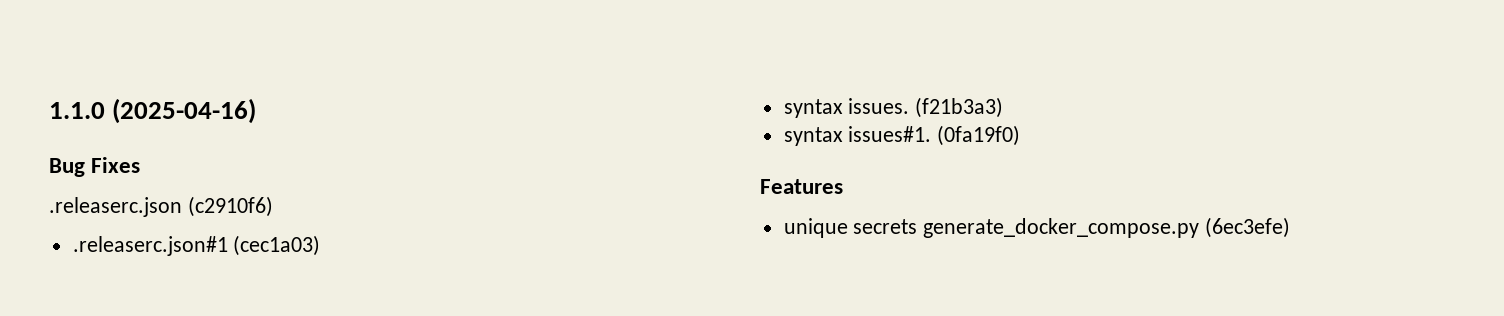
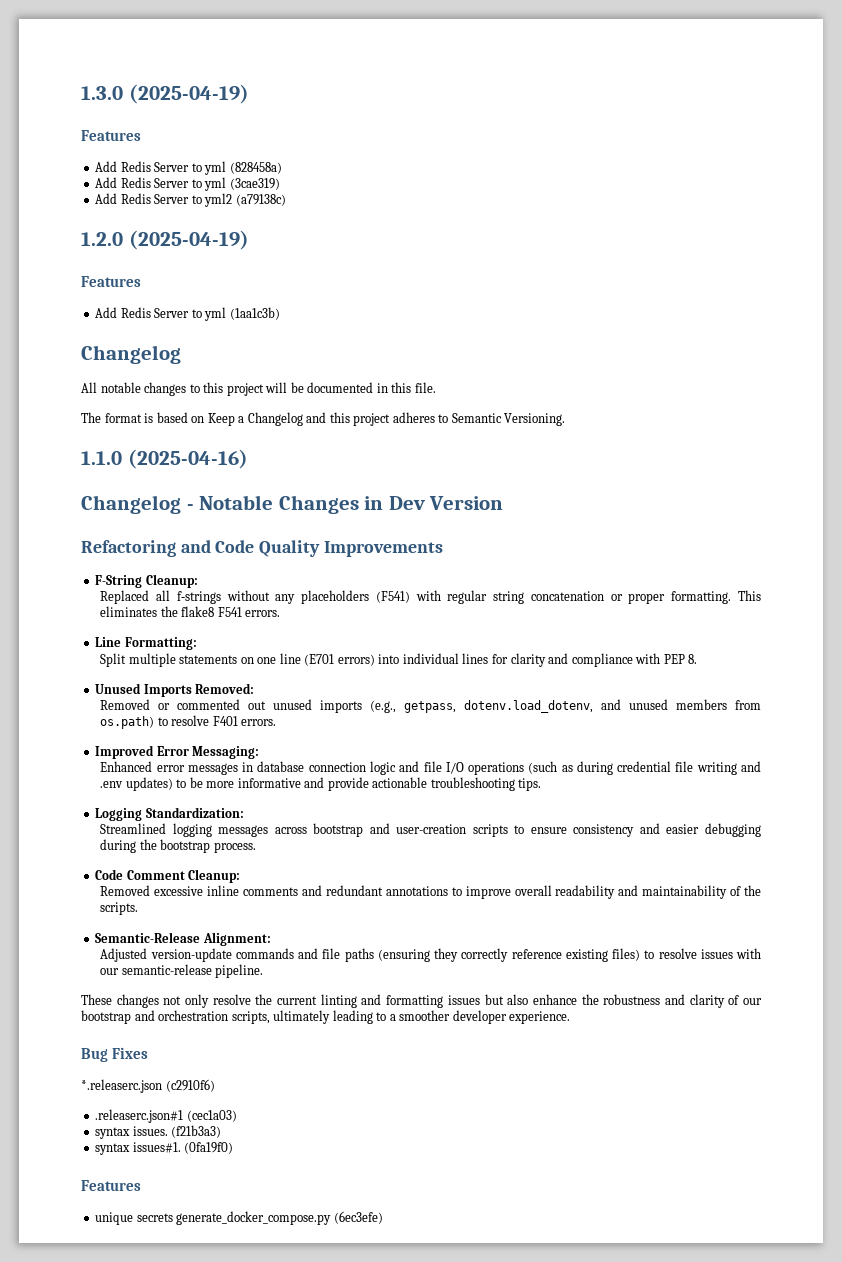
[49,98,257,124] 1.1.0 (2025-04-16) -> [81,84,249,104] [81,130,141,141] [95,161,282,175] [95,177,280,191] [95,193,286,207] [81,230,249,250] [81,276,141,287] [95,307,280,321] [81,345,181,364] [81,382,436,396] [81,412,566,426] [81,449,248,469] [81,495,504,514] [81,540,443,557] [95,574,198,588] [100,590,761,604] [100,606,281,617] [95,637,197,650] [100,653,698,667] [95,683,255,697] [100,699,761,713] [100,715,277,729] [95,745,260,759] [100,761,761,775] [100,777,542,791] [95,807,244,821] [100,823,762,837] [100,839,256,853] [95,869,241,883] [100,885,761,899] [100,902,139,915] [95,932,271,946] [100,948,761,962] [100,964,264,978] [81,994,763,1008] [81,1010,571,1024] 1.3.0 (2025-04-19) // Features // Add Redis Server to yml (828458a) // Add Redis Server to yml (3cae319) // Add Redis Server to yml2 (a79138c) // 1.2.0 (2025-04-19) // Features // Add Redis Server to yml (1aa1c3b) // Changelog // All notable changes to this project will be documented in this file. // The format is based on Keep a Changelog and this project adheres to Semantic Versioning. // 1.1.0 (2025-04-16) // Changelog - Notable Changes in Dev Version // Refactoring and Code Quality Improvements // F-String Cleanup: // Replaced all f‑strings without any placeholders (F541) with regular string concatenation or proper formatting. This eliminates the flake8 F541 errors. // Line Formatting: // Split multiple statements on one line (E701 errors) into individual lines for clarity and compliance with PEP 8. // Unused Imports Removed: // Removed or commented out unused imports (e.g., getpass, dotenv.load_dotenv, and unused members from os.path) to resolve F401 errors. // Improved Error Messaging: // Enhanced error messages in database connection logic and file I/O operations (such as during credential file writing and .env updates) to be more informative and provide actionable troubleshooting tips. // Logging Standardization: // Streamlined logging messages across bootstrap and user-creation scripts to ensure consistency and easier debugging during the bootstrap process. // Code Comment Cleanup: // Removed excessive inline comments and redundant annotations to improve overall readability and maintainability of the scripts. // Semantic-Release Alignment: // Adjusted version-update commands and file paths (ensuring they correctly reference existing files) to resolve issues with our semantic-release pipeline. // These changes not only resolve the current linting and formatting issues but also enhance the robustness and clarity of our bootstrap and orchestration scripts, ultimately leading to a smoother developer experience.
[49,197,182,217] .releaserc.json -> [81,1079,162,1093] *.releaserc.json

